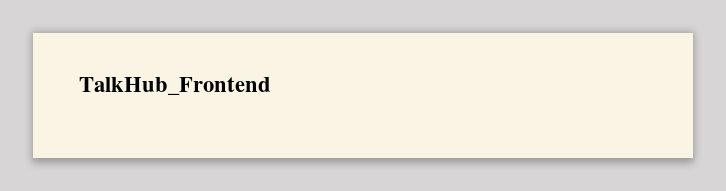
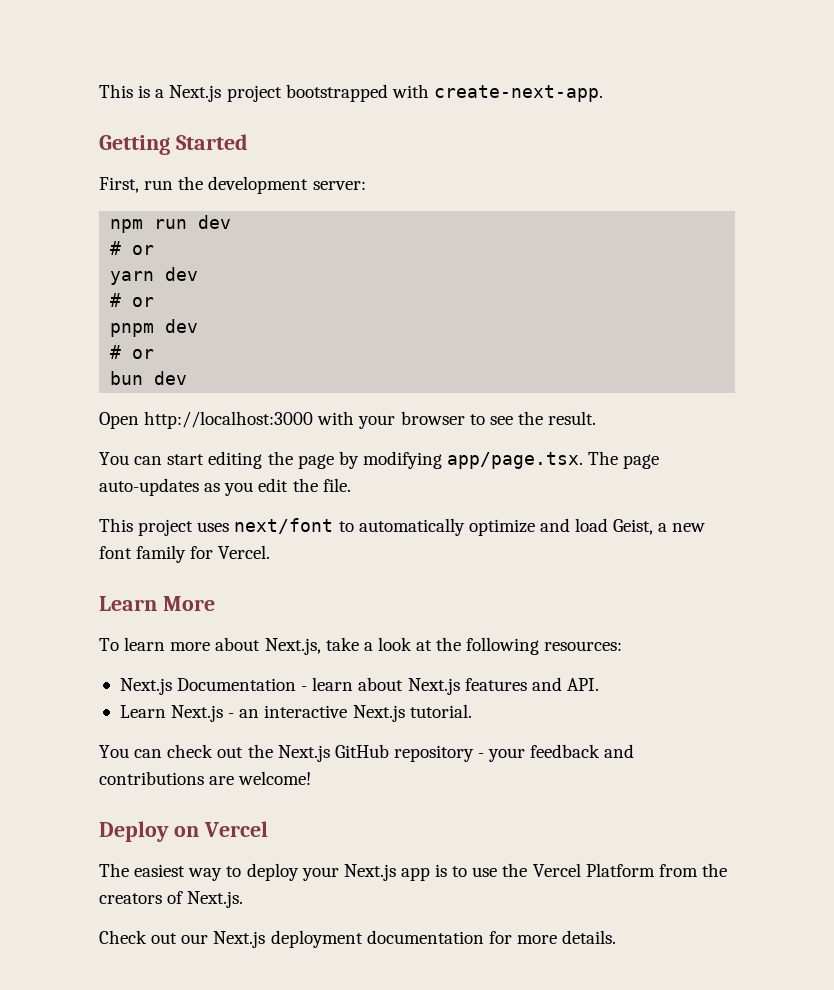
[79,77,271,95] TalkHub_Frontend -> [99,84,603,102] [99,134,248,155] [99,176,366,194] [110,215,232,233] [110,241,155,255] [110,267,199,285] [110,293,155,307] [110,319,199,337] [110,345,155,359] [110,371,188,385] [99,411,597,429] [99,451,660,469] [99,478,351,496] [99,518,706,536] [99,545,271,563] [99,596,215,611] [99,637,623,655] [119,677,599,695] [119,704,472,722] [99,744,635,762] [99,771,312,785] [99,821,268,842] [99,863,727,881] [99,891,244,908] [99,930,617,948] This is a Next.js project bootstrapped with create-next-app. // Getting Started // First, run the development server: // npm run dev // # or // yarn dev // # or // pnpm dev // # or // bun dev // Open http://localhost:3000 with your browser to see the result. // You can start editing the page by modifying app/page.tsx. The page auto-updates as you edit the file. // This project uses next/font to automatically optimize and load Geist, a new font family for Vercel. // Learn More // To learn more about Next.js, take a look at the following resources: // Next.js Documentation - learn about Next.js features and API. // Learn Next.js - an interactive Next.js tutorial. // You can check out the Next.js GitHub repository - your feedback and contributions are welcome! // Deploy on Vercel // The easiest way to deploy your Next.js app is to use the Vercel Platform from the creators of Next.js. // Check out our Next.js deployment documentation for more details.

